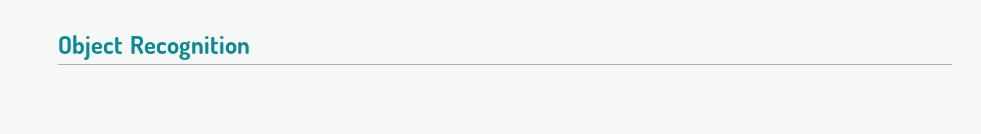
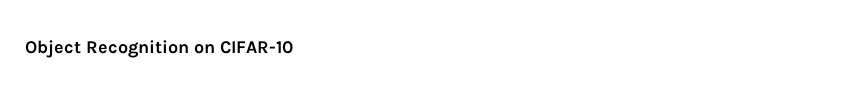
(250, 48) none -> [194,41,293,54] on CIFAR-10

